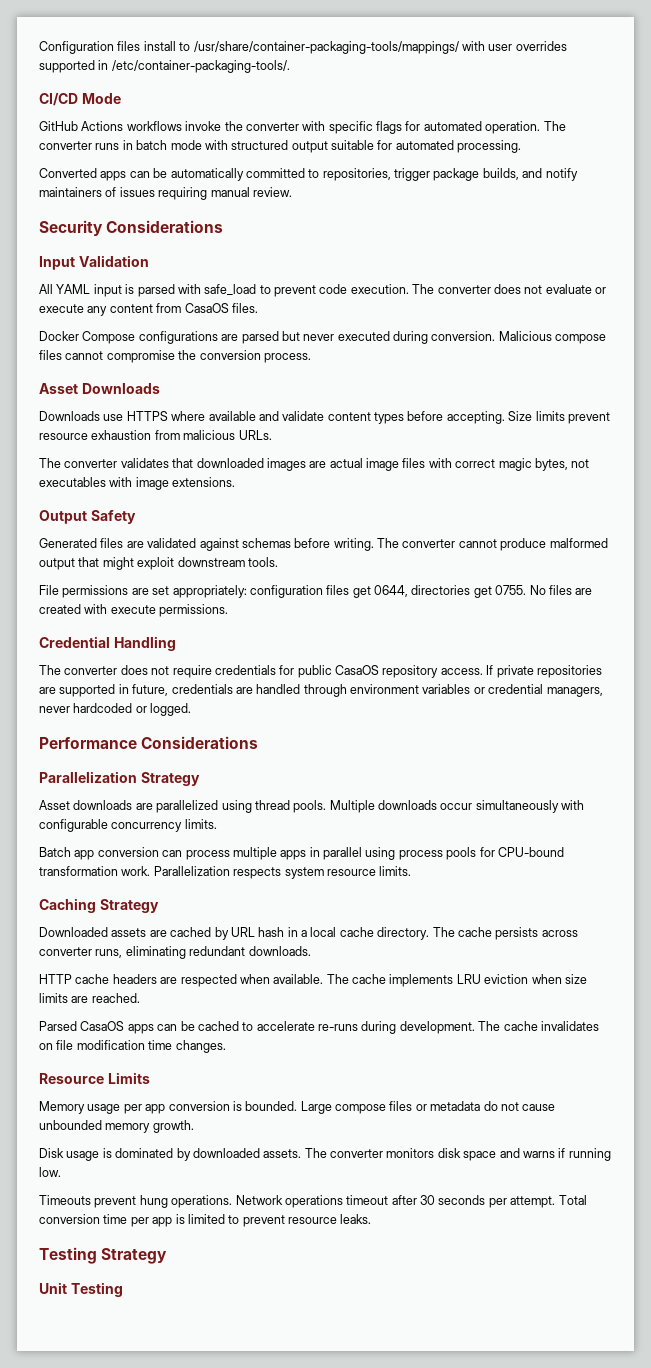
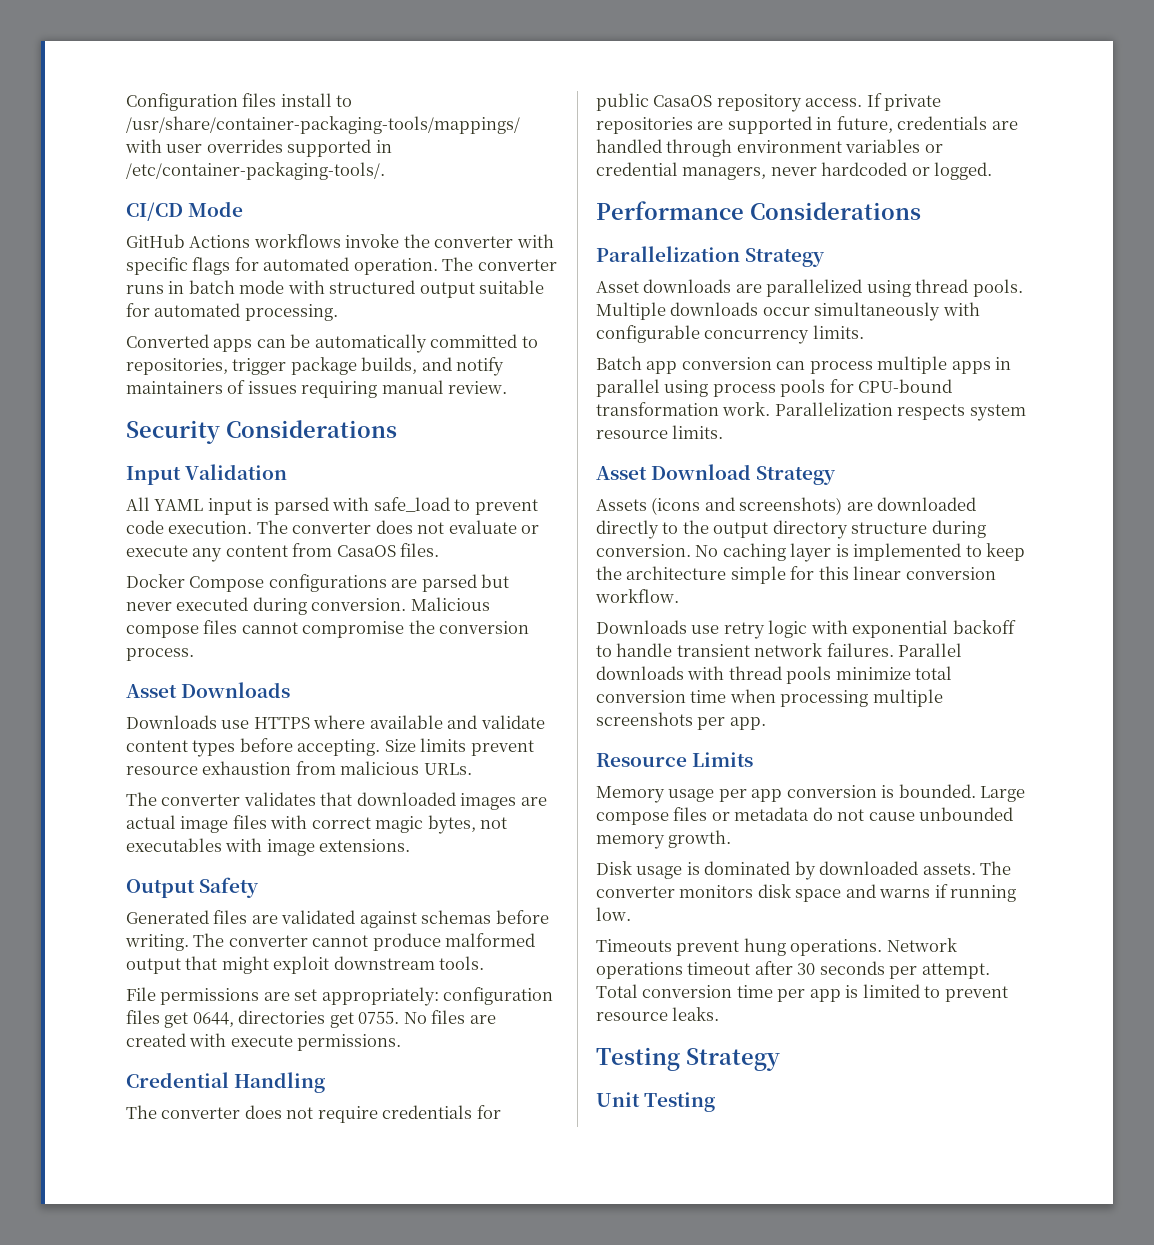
[39,898,159,913] [39,927,578,940] [39,946,311,959] [39,974,587,987] [39,993,140,1003] [39,1021,599,1034] [39,1040,226,1053] Caching Strategy // Downloaded assets are cached by URL hash in a local cache directory. The cache persists across converter runs, eliminating redundant downloads. // HTTP cache headers are respected when available. The cache implements LRU eviction when size limits are reached. // Parsed CasaOS apps can be cached to accelerate re-runs during development. The cache invalidates on file modification time changes. -> [596,464,837,485] [596,497,977,515] [596,520,986,539] [596,543,1026,562] [596,566,996,584] [595,589,679,603] [596,620,1016,639] [596,643,963,657] [596,666,953,684] [596,689,943,707] [596,712,766,730] Asset Download Strategy // Assets (icons and screenshots) are downloaded directly to the output directory structure during conversion. No caching layer is implemented to keep the architecture simple for this linear conversion workflow. // Downloads use retry logic with exponential backoff to handle transient network failures. Parallel downloads with thread pools minimize total conversion time when processing multiple screenshots per app.

